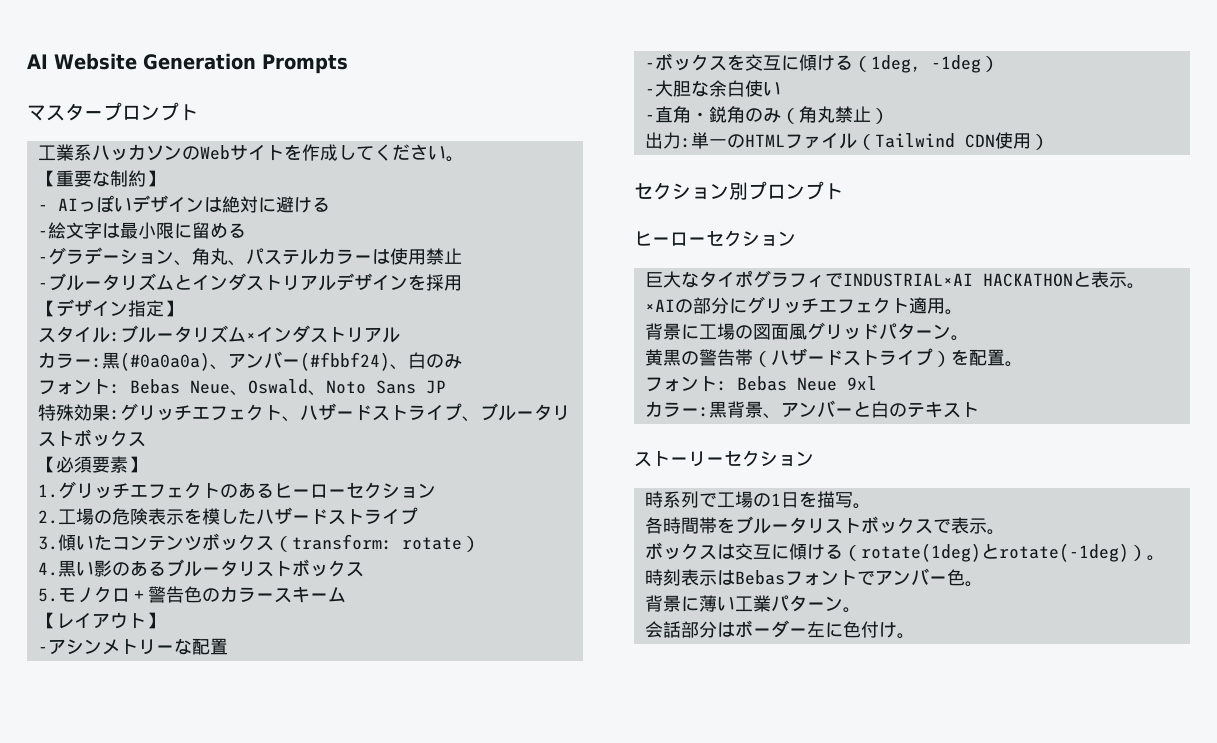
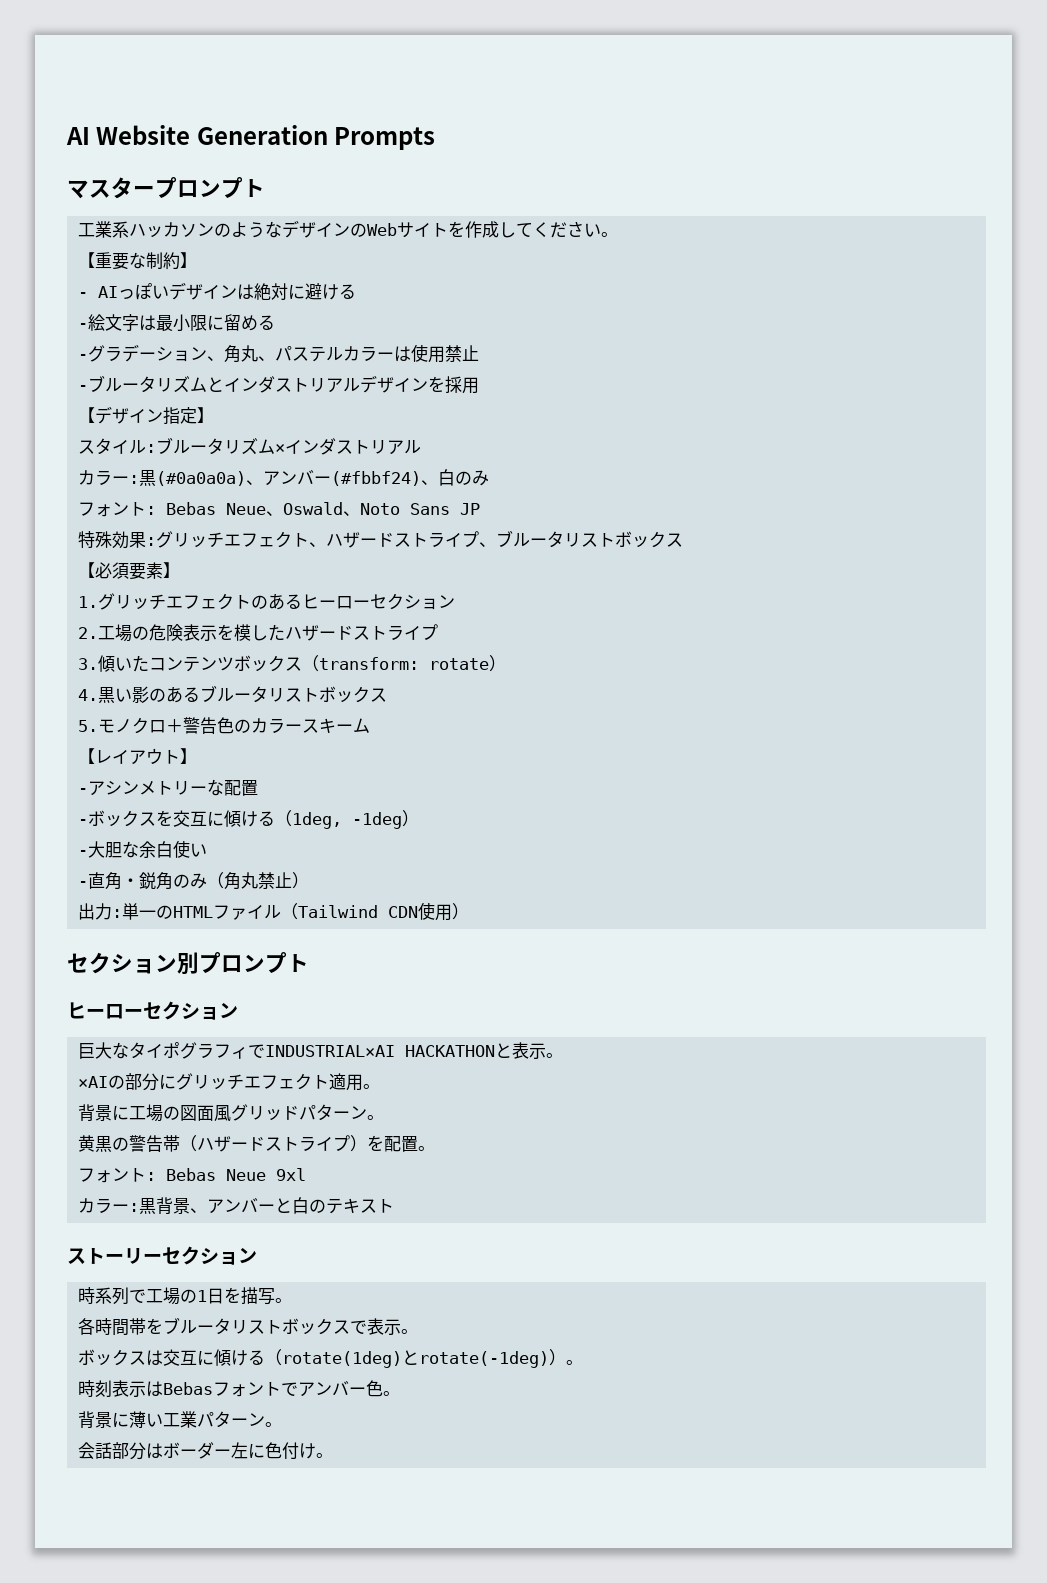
(200, 153) none -> [230,220,367,238] ようなデザインの

